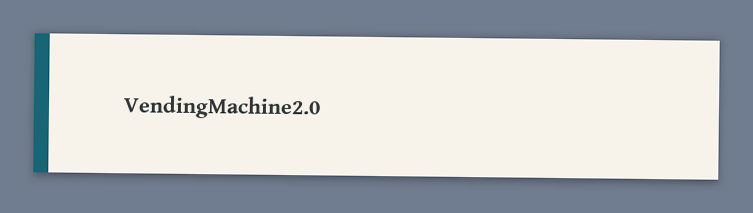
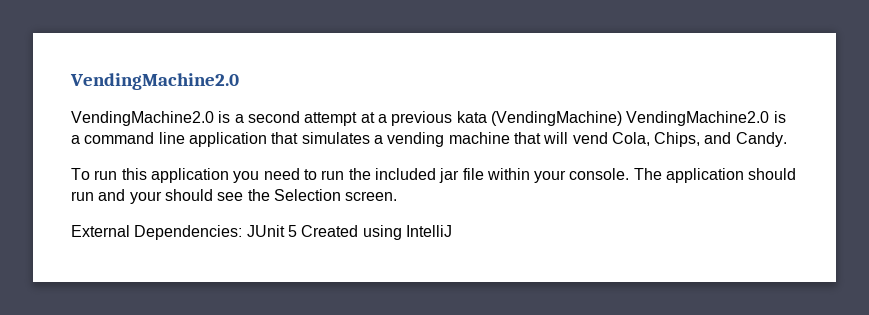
[123,95,321,120] VendingMachine2.0 -> [70,73,239,90] [71,111,786,126] [71,132,787,147] [71,168,797,183] [71,189,398,204] [71,225,452,240] VendingMachine2.0 // VendingMachine2.0 is a second attempt at a previous kata (VendingMachine) VendingMachine2.0 is a command line application that simulates a vending machine that will vend Cola, Chips, and Candy. // To run this application you need to run the included jar file within your console. The application should run and your should see the Selection screen. // External Dependencies: JUnit 5 Created using IntelliJ

